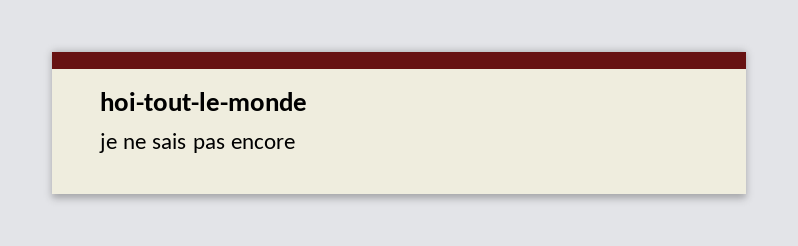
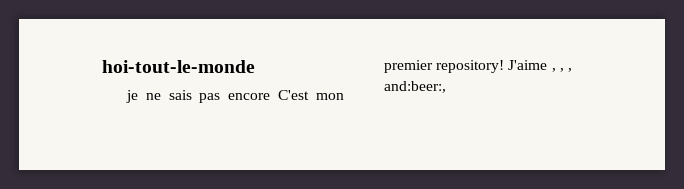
(295, 143) none -> [278,90,344,100] [384,60,572,73] [384,81,446,93] C'est mon premier repository! J'aime , , , and:beer:,

